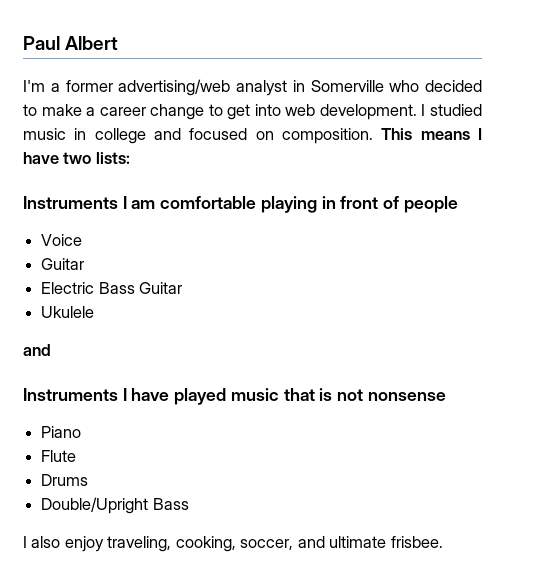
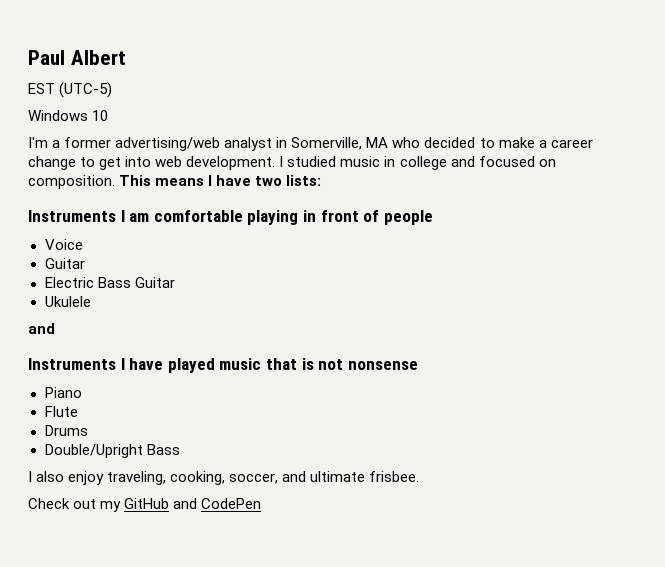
(119, 43) none -> [28,82,113,98] [28,110,109,121] // EST (UTC-5) // Windows 10
[310,80,384,92] Somerville -> [291,137,389,150] Somerville, MA
(443, 542) none -> [28,498,262,512] // Check out my GitHub and CodePen

